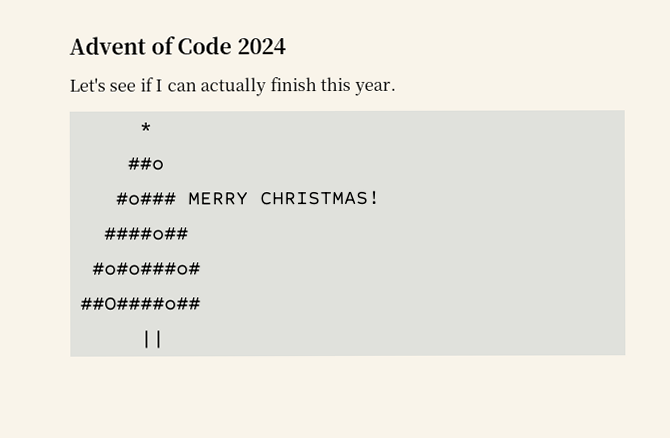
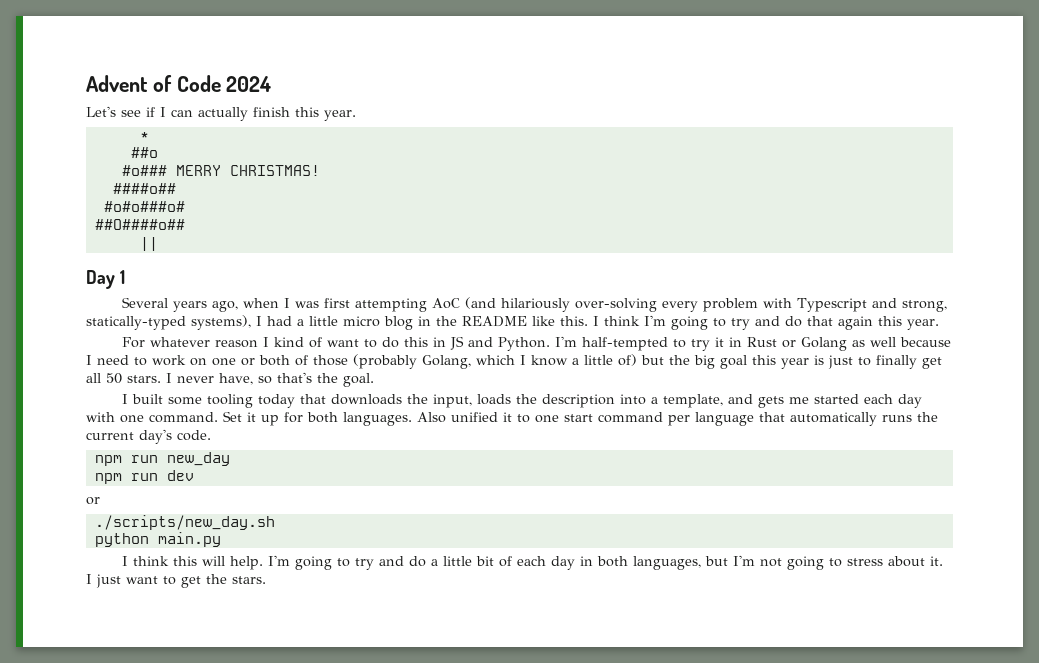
(165, 339) none -> [86,270,125,289] [122,297,948,312] [86,315,939,330] [122,336,952,351] [86,354,942,369] [86,372,374,387] [122,394,923,408] [86,411,938,426] [86,429,211,444] [94,452,230,466] [94,470,194,484] [86,497,100,505] [94,515,275,530] [94,532,221,547] [122,555,944,570] [86,574,266,588] // Day 1 // Several years ago, when I was first attempting AoC (and hilariously over-solving every problem with Typescript and strong, statically-typed systems), I had a little micro blog in the README like this. I think I'm going to try and do that again this year. // For whatever reason I kind of want to do this in JS and Python. I'm half-tempted to try it in Rust or Golang as well because I need to work on one or both of those (probably Golang, which I know a little of) but the big goal this year is just to finally get all 50 stars. I never have, so that's the goal. // I built some tooling today that downloads the input, loads the description into a template, and gets me started each day with one command. Set it up for both languages. Also unified it to one start command per language that automatically runs the current day's code. // npm run new_day // npm run dev // or // ./scripts/new_day.sh // python main.py // I think this will help. I'm going to try and do a little bit of each day in both languages, but I'm not going to stress about it. I just want to get the stars.

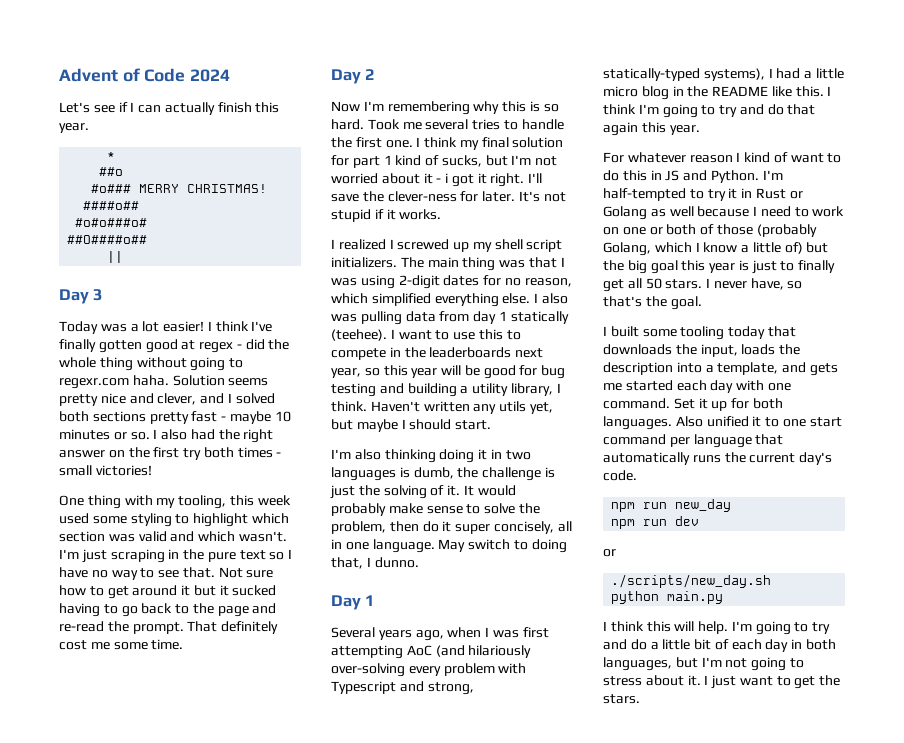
(158, 244) none -> [59,289,104,304] [59,321,273,334] [59,339,290,353] [59,357,244,371] [59,375,269,389] [59,393,275,406] [59,411,291,424] [59,429,274,443] [59,447,282,460] [59,465,152,476] [59,495,291,509] [59,513,289,527] [59,531,287,542] [59,549,293,563] [59,567,274,580] [59,585,277,599] [59,603,277,617] [59,621,279,634] [59,639,184,650] [331,69,376,84] [331,101,559,115] [331,119,564,130] [331,137,564,150] [331,155,558,168] [331,173,543,187] [331,191,566,202] [331,209,442,222] [331,239,563,252] [331,257,565,271] [331,275,572,289] [331,293,568,307] [331,311,569,325] [331,329,521,341] [331,347,544,360] [331,365,566,379] [331,383,561,397] [331,401,553,414] [331,419,492,432] [331,449,531,463] [331,467,555,481] [330,485,516,499] [331,503,540,516] [331,521,572,534] [331,539,567,553] [331,557,419,569] // Day 3 // Today was a lot easier! I think I've finally gotten good at regex - did the whole thing without going to regexr.com haha. Solution seems pretty nice and clever, and I solved both sections pretty fast - maybe 10 minutes or so. I also had the right answer on the first try both times - small victories! // One thing with my tooling, this week used some styling to highlight which section was valid and which wasn't. I'm just scraping in the pure text so I have no way to see that. Not sure how to get around it but it sucked having to go back to the page and re-read the prompt. That definitely cost me some time. // Day 2 // Now I'm remembering why this is so hard. Took me several tries to handle the first one. I think my final solution for part 1 kind of sucks, but I'm not worried about it - i got it right. I'll save the clever-ness for later. It's not stupid if it works. // I realized I screwed up my shell script initializers. The main thing was that I was using 2-digit dates for no reason, which simplified everything else. I also was pulling data from day 1 statically (teehee). I want to use this to compete in the leaderboards next year, so this year will be good for bug testing and building a utility library, I think. Haven't written any utils yet, but maybe I should start. // I'm also thinking doing it in two languages is dumb, the challenge is just the solving of it. It would probably make sense to solve the problem, then do it super concisely, all in one language. May switch to doing that, I dunno.

